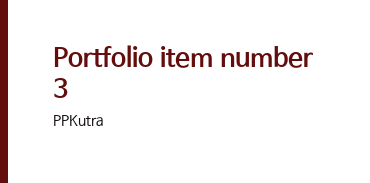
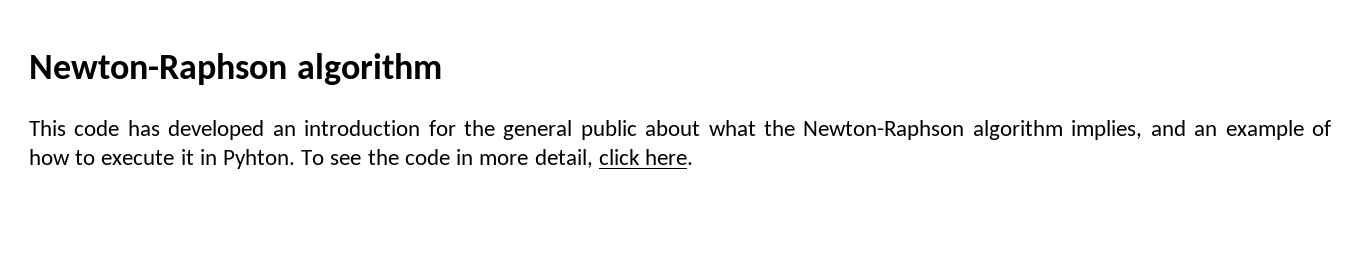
[53,45,313,68] [53,78,68,98] [53,115,104,127] Portfolio item number 3 // PPKutra -> [29,53,442,85] [29,120,1332,140] [29,149,693,169] Newton-Raphson algorithm // This code has developed an introduction for the general public about what the Newton-Raphson algorithm implies, and an example of how to execute it in Pyhton. To see the code in more detail, click here.

